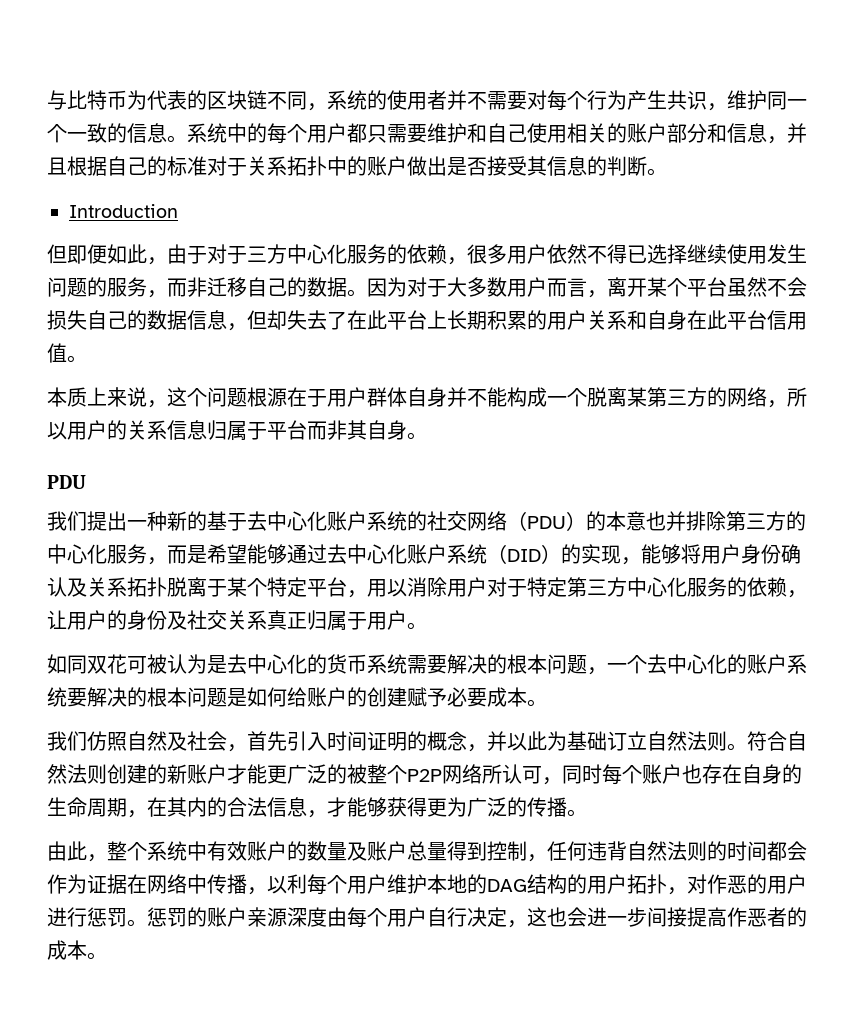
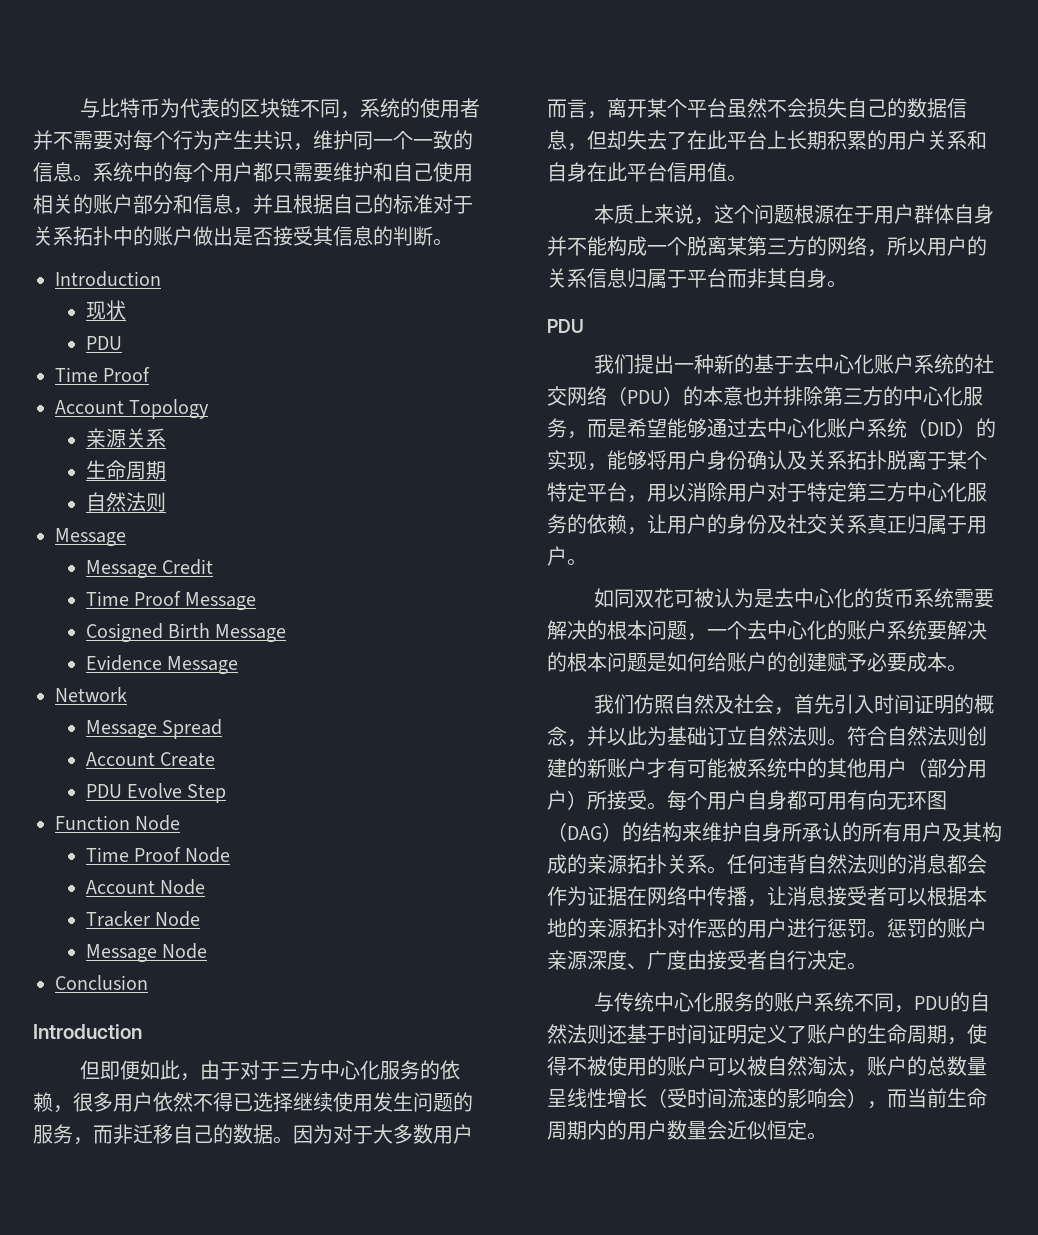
(178, 211) none -> [85,300,126,320] [85,336,122,350] [55,367,151,382] [55,399,210,419] [85,428,166,448] [85,460,166,480] [85,492,166,512] [55,528,126,547] [85,559,213,579] [85,591,257,611] [85,623,287,643] [85,655,238,675] [55,687,127,702] [85,719,222,739] [85,752,215,767] [85,783,227,803] [55,815,181,831] [85,847,231,863] [85,879,205,895] [85,911,200,927] [85,943,207,963] [55,975,148,990] [33,1024,142,1039] // 现状 // PDU // Time Proof // Account Topology // 亲源关系 // 生命周期 // 自然法则 // Message // Message Credit // Time Proof Message // Cosigned Birth Message // Evidence Message // Network // Message Spread // Account Create // PDU Evolve Step // Function Node // Time Proof Node // Account Node // Tracker Node // Message Node // Conclusion // Introduction
[247,764,802,785] [47,797,587,818] [47,841,547,862] 能更广泛的被整个P2P网络所认可，同时每个账户也存在自身的生命周期，在其内的合法信息，才能够获得更为广泛的传播。 // 由此，整个系统中有效账户的数量及账户总量得到控制， -> [667,758,987,778] [547,790,947,811] [547,822,1002,842] [547,854,727,874] 有可能被系统中的其他用户（部分用户）所接受。每个用户自身都可用有向无环图（DAG）的结构来维护自身所承认的所有用户及其构成的亲源拓扑关系。
[727,841,767,861] 时间 -> [907,854,947,874] 消息
[267,874,687,895] 以利每个用户维护本地的DAG结构的用户拓扑， -> [767,886,987,906] [547,918,667,938] 让消息接受者可以根据本地的亲源拓扑
[327,907,807,928] [47,940,87,960] 由每个用户自行决定，这也会进一步间接提高作恶者的成本 -> [627,950,867,970] [594,992,991,1013] [547,1024,987,1045] [547,1056,987,1077] [547,1088,987,1109] [547,1120,807,1140] 、广度由接受者自行决定。 // 与传统中心化服务的账户系统不同，PDU的自然法则还基于时间证明定义了账户的生命周期，使得不被使用的账户可以被自然淘汰，账户的总数量呈线性增长（受时间流速的影响会），而当前生命周期内的用户数量会近似恒定

